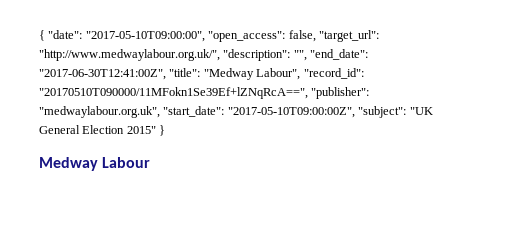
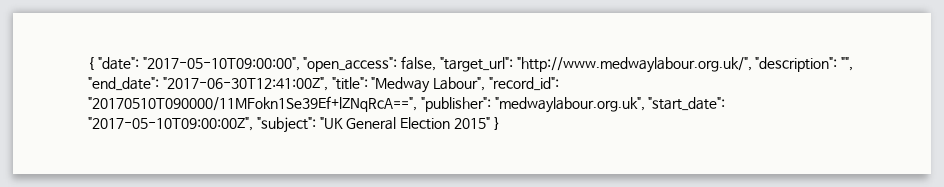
[39,157,151,171] // Medway Labour -> (500, 123) none

